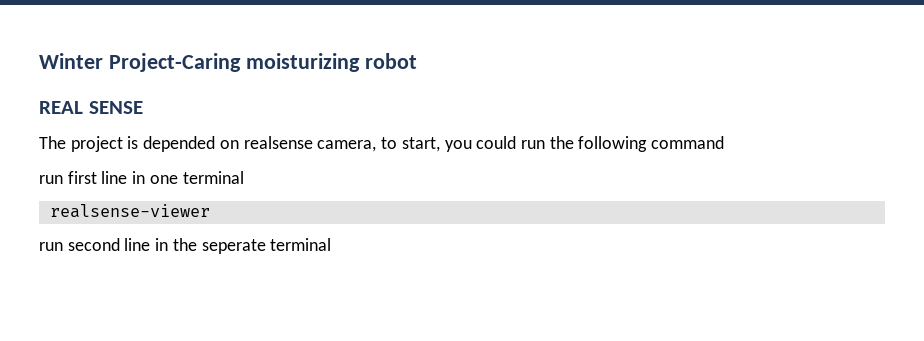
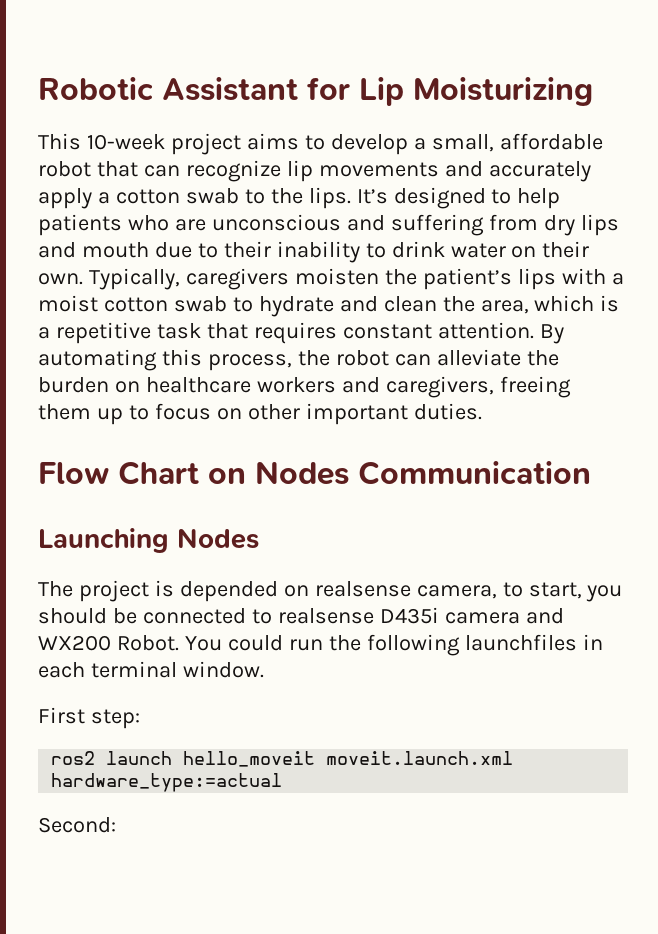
[39,53,417,72] [39,101,143,114] Winter Project-Caring moisturizing robot // REAL SENSE -> [38,77,593,106] [38,133,603,155] [38,160,591,182] [38,187,561,209] [38,214,619,236] [38,241,590,263] [38,268,624,290] [38,295,620,317] [38,322,564,344] [38,349,559,371] [38,376,571,398] [38,403,482,425] [38,461,591,485] [38,528,259,553] Robotic Assistant for Lip Moisturizing // This 10-week project aims to develop a small, affordable robot that can recognize lip movements and accurately apply a cotton swab to the lips. It’s designed to help patients who are unconscious and suffering from dry lips and mouth due to their inability to drink water on their own. Typically, caregivers moisten the patient’s lips with a moist cotton swab to hydrate and clean the area, which is a repetitive task that requires constant attention. By automating this process, the robot can alleviate the burden on healthcare workers and caregivers, freeing them up to focus on other important duties. // Flow Chart on Nodes Communication // Launching Nodes
[476,136,725,152] [39,171,244,184] [49,204,210,218] [39,238,332,254] could run the following command // run first line in one terminal // realsense-viewer // run second line in the seperate terminal -> [38,607,564,624] [38,634,603,656] [38,661,264,678] [38,707,140,729] [51,751,514,767] [51,773,283,792] [38,817,116,833] should be connected to realsense D435i camera and WX200 Robot. You could run the following launchfiles in each terminal window. // First step: // ros2 launch hello_moveit moveit.launch.xml hardware_type:=actual // Second:

